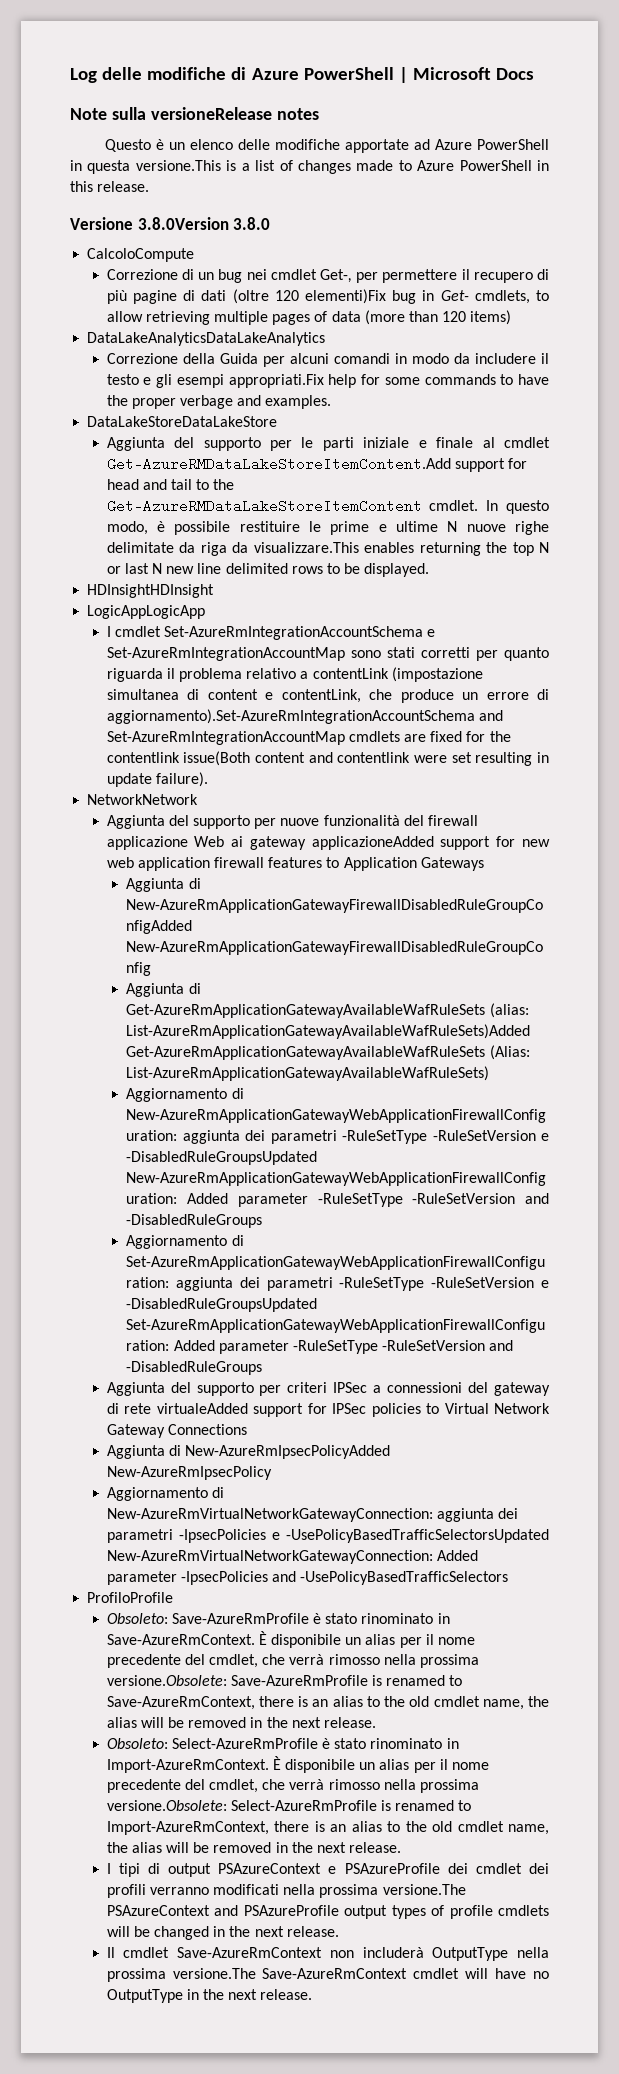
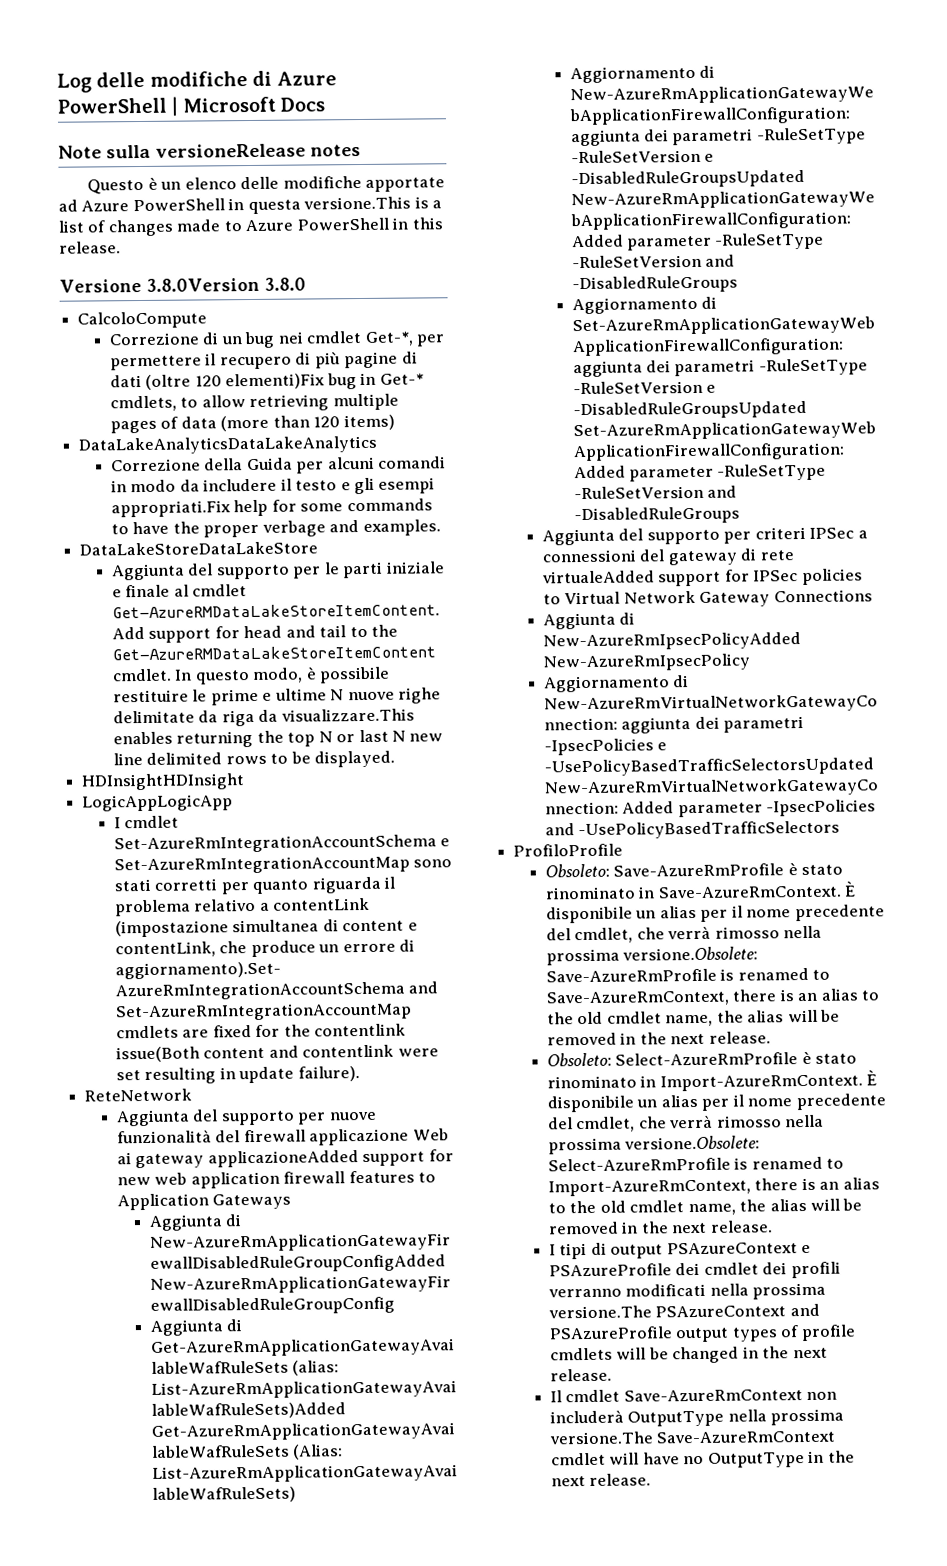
[319,269,352,283] Get-, -> [364,331,414,346] Get-*,
[440,290,469,301] Get- -> [379,373,424,385] Get-*
[87,794,199,805] NetworkNetwork -> [84,1088,193,1102] ReteNetwork

